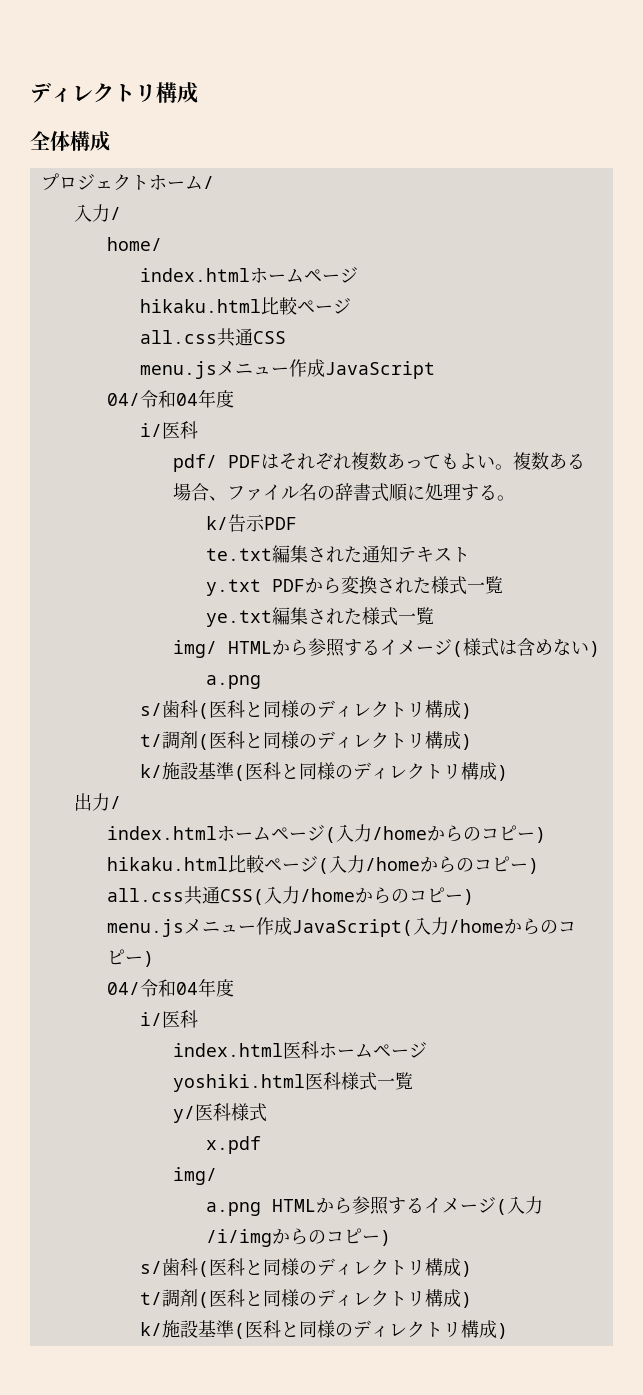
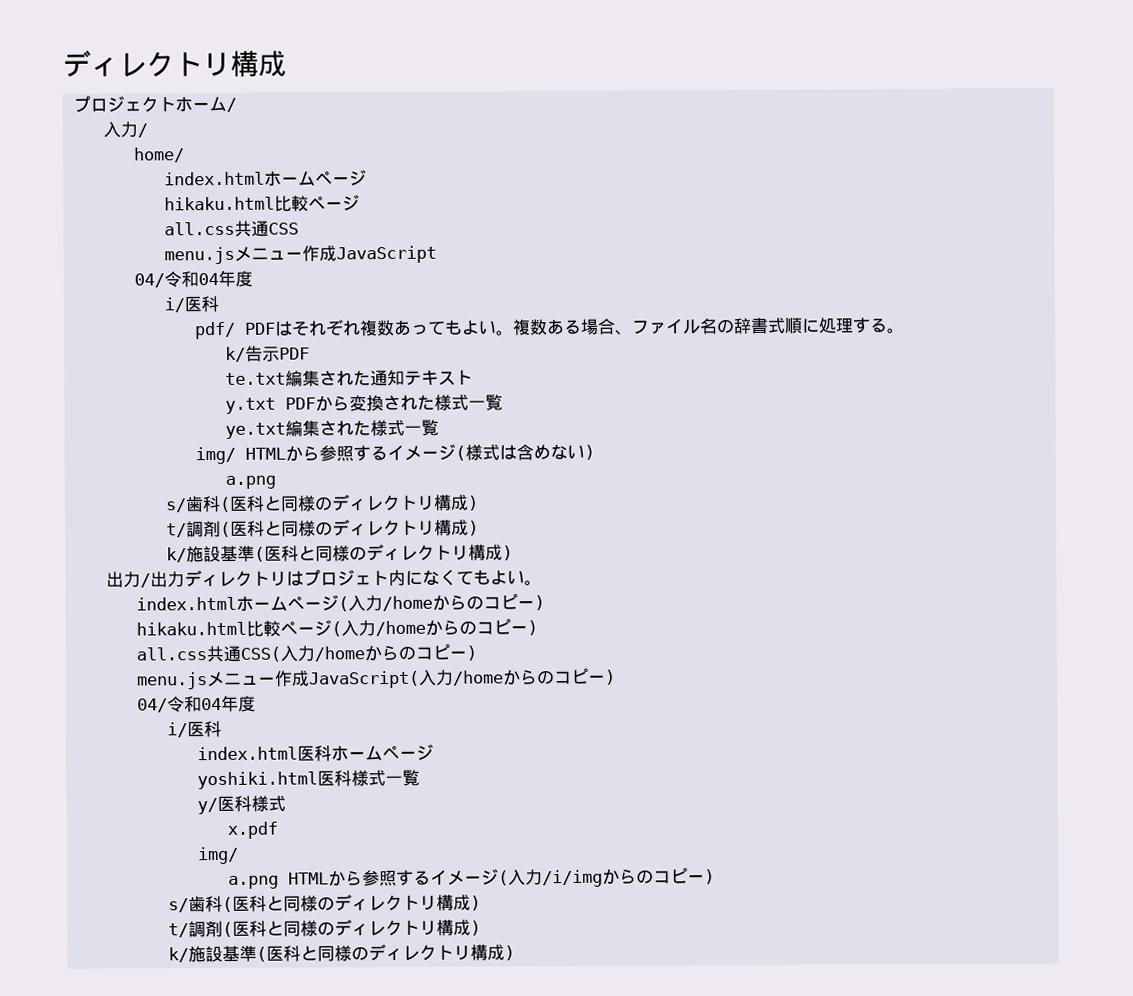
[30,82,198,104] [30,131,110,151] ディレクトリ構成 // 全体構成 -> [62,49,287,78] ディレクトリ構成
(121, 802) none -> [149,569,542,588] 出力ディレクトリはプロジェト内になくてもよい。

